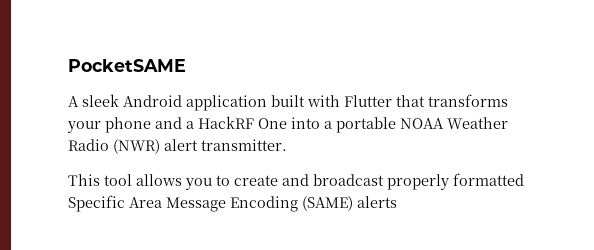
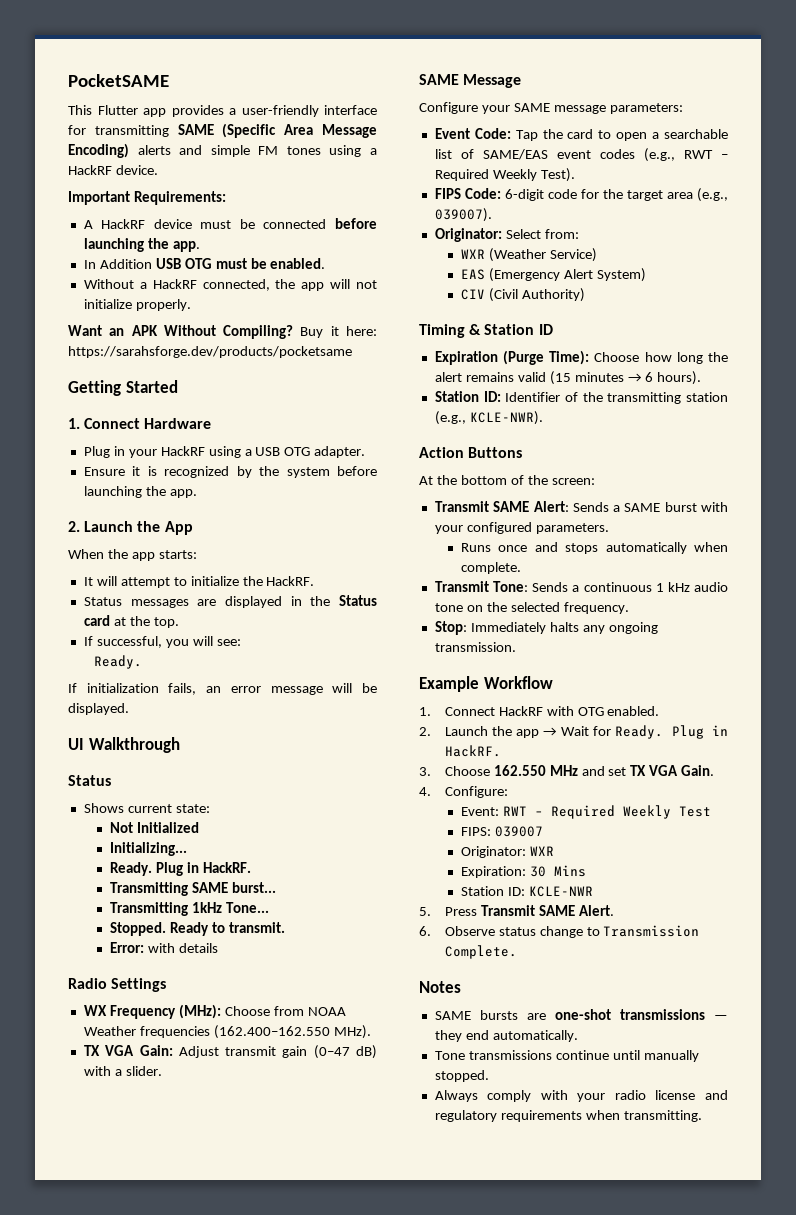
[68,94,508,111] [67,116,508,133] [68,139,287,154] [68,173,524,190] [68,195,397,212] A sleek Android application built with Flutter that transforms your phone and a HackRF One into a portable NOAA Weather Radio (NWR) alert transmitter. // This tool allows you to create and broadcast properly formatted Specific Area Message Encoding (SAME) alerts -> [68,105,377,117] [68,123,378,138] [68,143,378,158] [68,165,158,175] [68,191,226,205] [83,218,377,229] [83,238,200,252] [83,258,326,269] [83,279,377,291] [83,299,191,311] [68,325,377,339] [68,346,352,358] [68,380,178,396] [68,418,212,429] [83,446,366,458] [83,466,378,478] [83,486,197,498] [68,521,193,535] [68,549,197,561] [83,576,315,588] [83,595,378,608] [83,615,179,628] [83,636,241,648] [93,655,142,669] [68,683,378,695] [68,703,129,715] [68,737,180,753] [68,775,111,786] [83,803,210,813] [109,822,199,833] [109,842,187,856] [109,862,251,876] [109,882,276,896] [109,902,269,916] [109,922,285,936] [109,942,218,953] [68,978,167,992] [83,1004,346,1019] [83,1025,371,1039] [83,1045,377,1059] [83,1066,162,1076] [419,74,522,88] [419,102,683,114] [434,128,728,141] [434,148,728,162] [434,168,575,182] [434,188,728,202] [434,208,492,222] [434,228,579,242] [460,248,597,262] [460,268,646,282] [460,288,585,302] [419,324,553,338] [434,350,728,365] [434,371,702,385] [434,391,728,404] [434,411,543,425] [419,447,523,458] [419,475,595,485] [434,501,728,512] [434,522,609,534] [460,542,728,554] [460,562,521,574] [434,581,728,592] [434,602,629,614] [434,621,658,635] [434,642,516,652] [419,676,553,692] [419,706,660,716] [419,725,728,739] [444,745,501,757] [419,765,715,776] [419,786,508,798] [460,805,711,819] [460,826,543,837] [460,846,554,858] [460,865,586,878] [460,886,593,897] [419,905,614,916] [419,925,700,938] [444,945,517,959] [419,981,461,993] [434,1009,728,1020] [434,1030,578,1042] [434,1050,699,1062] [434,1070,489,1082] [434,1090,728,1102] [434,1110,702,1122] This Flutter app provides a user-friendly interface for transmitting SAME (Specific Area Message Encoding) alerts and simple FM tones using a HackRF device. // Important Requirements: // A HackRF device must be connected before launching the app. // In Addition USB OTG must be enabled. // Without a HackRF connected, the app will not initialize properly. // Want an APK Without Compiling? Buy it here: https://sarahsforge.dev/products/pocketsame // Getting Started // 1. Connect Hardware // Plug in your HackRF using a USB OTG adapter. // Ensure it is recognized by the system before launching the app. // 2. Launch the App // When the app starts: // It will attempt to initialize the HackRF. // Status messages are displayed in the Status card at the top. // If successful, you will see: // Ready. // If initialization fails, an error message will be displayed. // UI Walkthrough // Status // Shows current state: // Not Initialized // Initializing... // Ready. Plug in HackRF. // Transmitting SAME burst... // Transmitting 1kHz Tone... // Stopped. Ready to transmit. // Error: with details // Radio Settings // WX Frequency (MHz): Choose from NOAA Weather frequencies (162.400–162.550 MHz). // TX VGA Gain: Adjust transmit gain (0–47 dB) with a slider. // SAME Message // Configure your SAME message parameters: // Event Code: Tap the card to open a searchable list of SAME/EAS event codes (e.g., RWT – Required Weekly Test). // FIPS Code: 6-digit code for the target area (e.g., 039007). // Originator: Select from: // WXR (Weather Service) // EAS (Emergency Alert System) // CIV (Civil Authority) // Timing & Station ID // Expiration (Purge Time): Choose how long the alert remains valid (15 minutes → 6 hours). // Station ID: Identifier of the transmitting station (e.g., KCLE-NWR). // Action Buttons // At the bottom of the screen: // Transmit SAME Alert: Sends a SAME burst with your configured parameters. // Runs once and stops automatically when complete. // Transmit Tone: Sends a continuous 1 kHz audio tone on the selected frequency. // Stop: Immediately halts any ongoing transmission. // Example Workflow // 1. Connect HackRF with OTG enabled. // 2. Launch the app → Wait for Ready. Plug in HackRF. // 3. Choose 162.550 MHz and set TX VGA Gain. // 4. Configure: // Event: RWT – Required Weekly Test // FIPS: 039007 // Originator: WXR // Expiration: 30 Mins // Station ID: KCLE-NWR // 5. Press Transmit SAME Alert. // 6. Observe status change to Transmission Complete. // Notes // SAME bursts are one-shot transmissions — they end automatically. // Tone transmissions continue until manually stopped. // Always comply with your radio license and regulatory requirements when transmitting.

